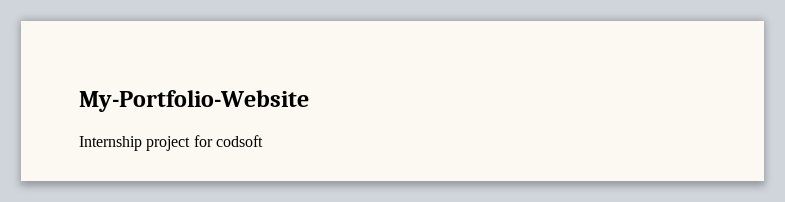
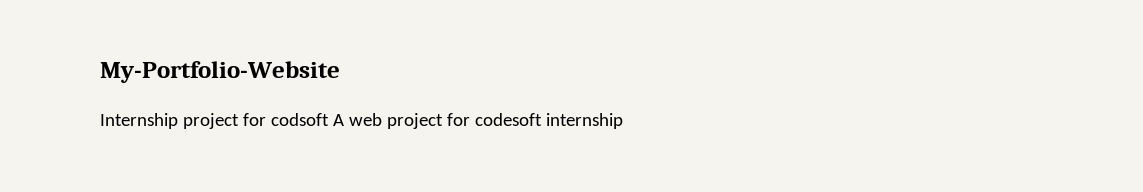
(263, 141) none -> [332,113,623,129] A web project for codesoft internship

